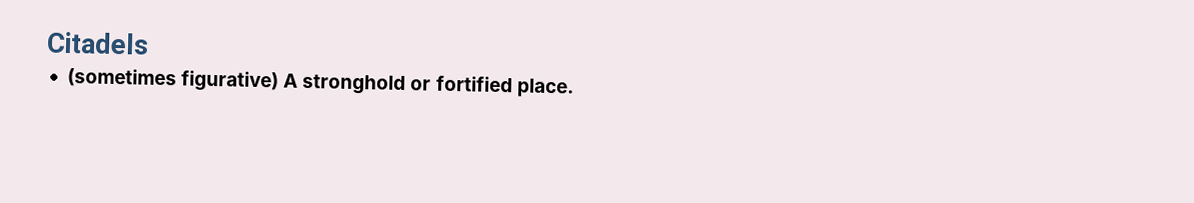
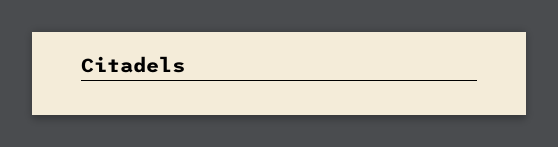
[66,67,574,98] // (sometimes figurative) A stronghold or fortified place. -> (185, 64) none

